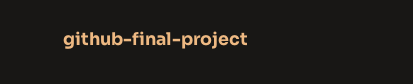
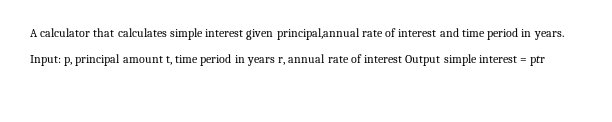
[63,31,248,49] github-final-project -> [30,28,564,40] [30,54,546,66] A calculator that calculates simple interest given principal,annual rate of interest and time period in years. // Input: p, principal amount t, time period in years r, annual rate of interest Output simple interest = ptr

